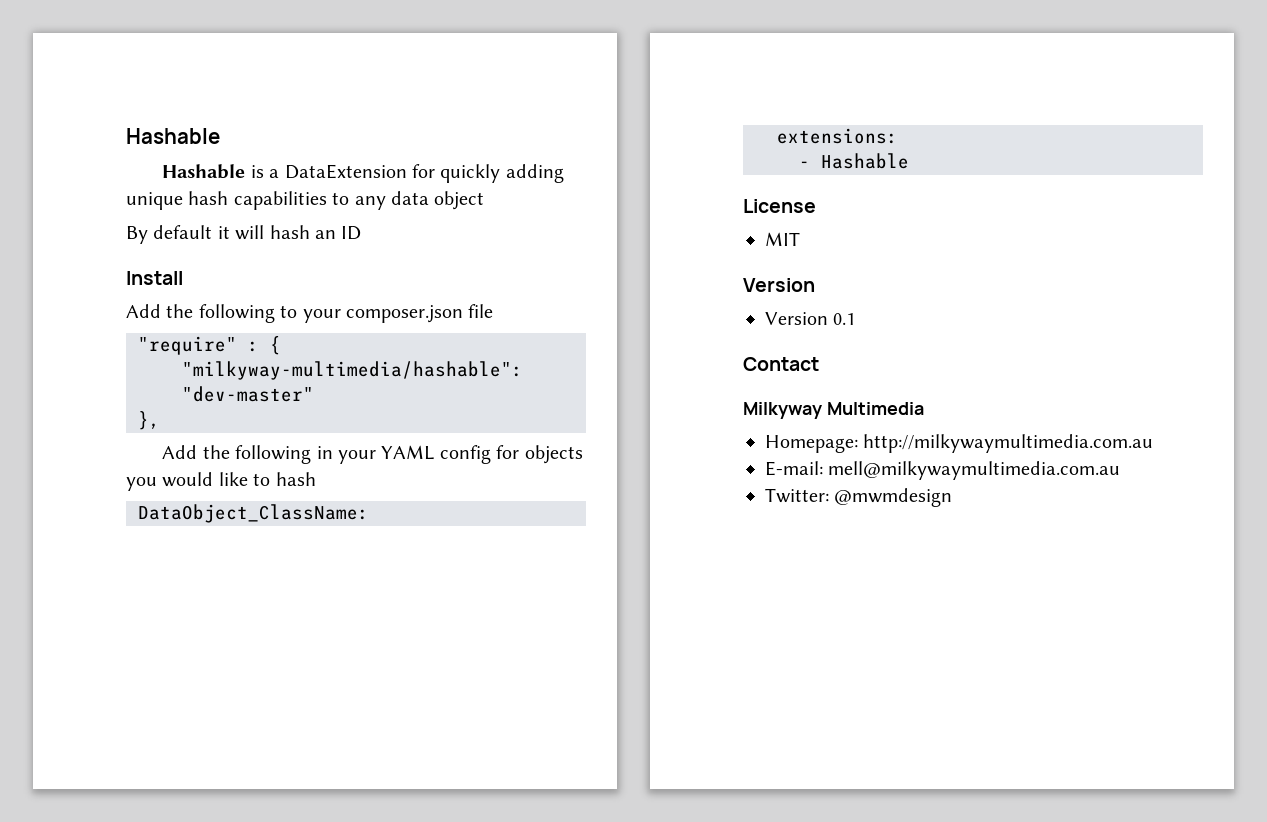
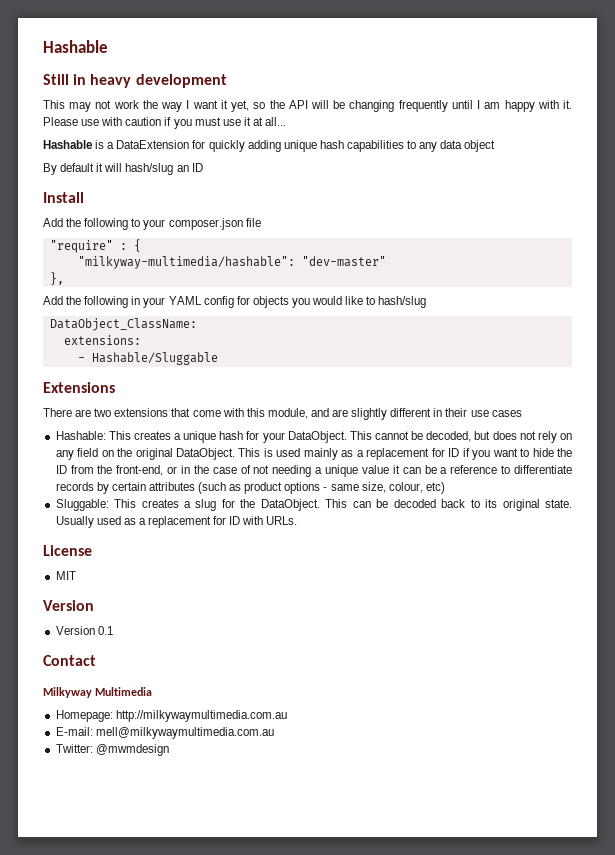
[126,128,220,144] Hashable -> [43,40,108,53] [43,74,227,88] [43,100,573,112] [43,117,287,129] Hashable // Still in heavy development // This may not work the way I want it yet, so the API will be changing frequently until I am happy with it. Please use with caution if you must use it at all...
[269,225,310,239] hash -> [125,163,174,175] hash/slug
[275,472,316,486] hash -> [378,296,427,308] hash/slug
[821,153,909,169] Hashable -> [91,352,218,365] [43,382,115,393] [43,408,522,420] [55,431,572,443] [55,448,572,460] [55,465,573,477] [55,482,445,494] [55,499,573,511] [55,516,298,528] Hashable/Sluggable // Extensions // There are two extensions that come with this module, and are slightly different in their use cases // Hashable: This creates a unique hash for your DataObject. This cannot be decoded, but does not rely on any field on the original DataObject. This is used mainly as a replacement for ID if you want to hide the ID from the front-end, or in the case of not needing a unique value it can be a reference to differentiate records by certain attributes (such as product options - same size, colour, etc) // Sluggable: This creates a slug for the DataObject. This can be decoded back to its original state. Usually used as a replacement for ID with URLs.

